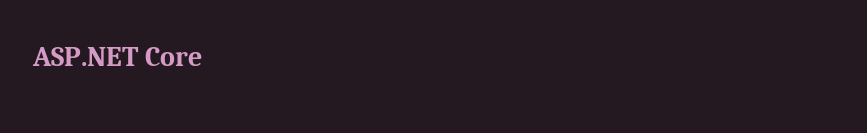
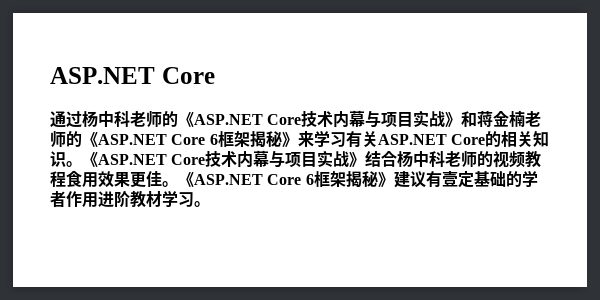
[32,47,203,66] ASP.NET Core -> [50,67,215,84] [50,110,542,128] [50,130,549,148] [50,150,542,168] [50,170,538,188] [50,190,210,208] ASP.NET Core // 通过杨中科老师的《ASP.NET Core技术内幕与项目实战》和蒋金楠老师的《ASP.NET Core 6框架揭秘》来学习有关ASP.NET Core的相关知识。《ASP.NET Core技术内幕与项目实战》结合杨中科老师的视频教程食用效果更佳。《ASP.NET Core 6框架揭秘》建议有壹定基础的学者作用进阶教材学习。

